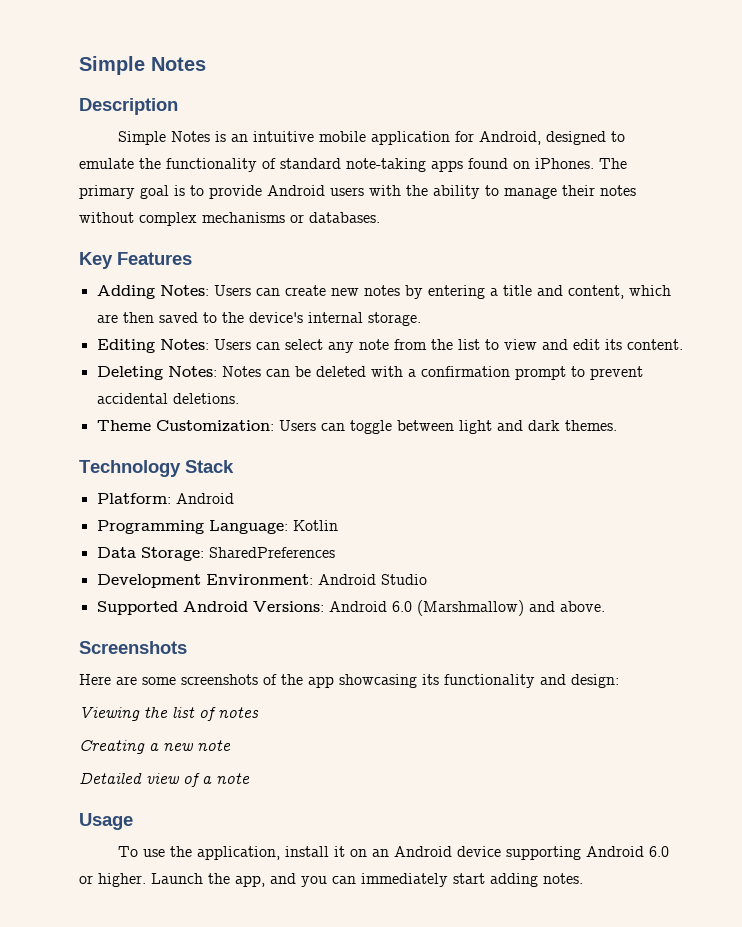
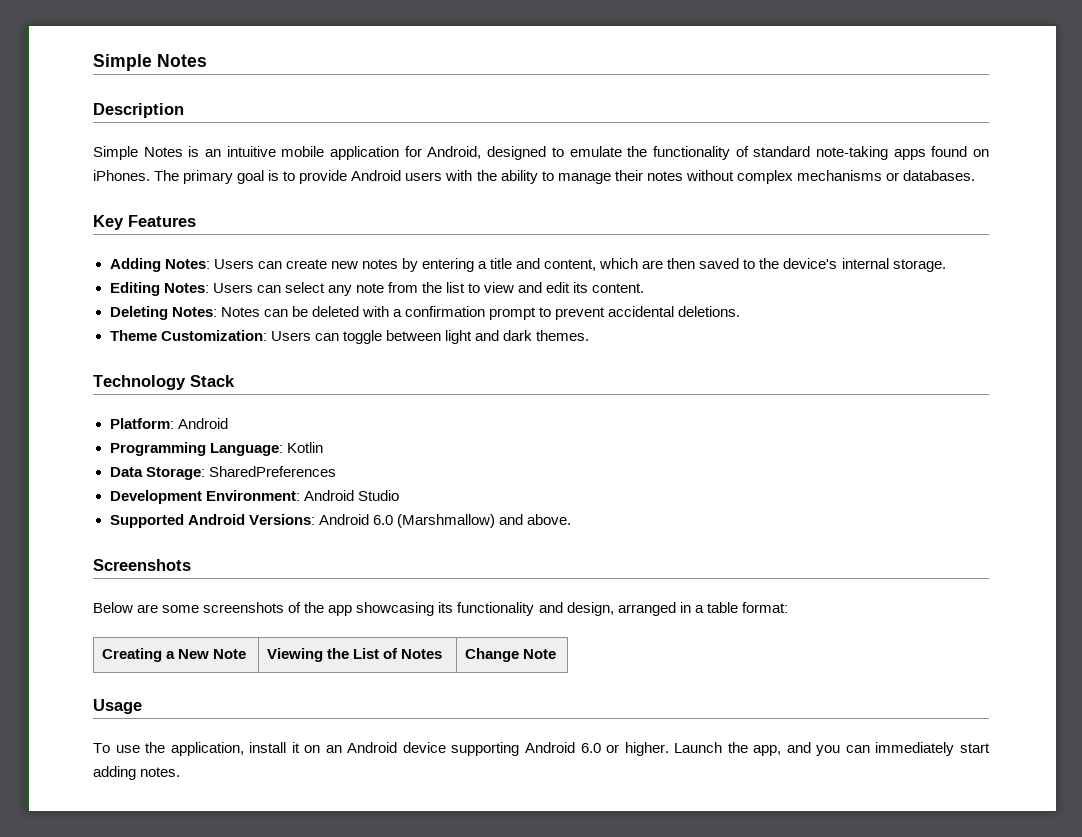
[79,674,111,685] Here -> [93,602,133,613] Below
[571,674,619,688] [79,706,259,721] [79,740,231,754] [79,772,250,787] design: // Viewing the list of notes // Creating a new note // Detailed view of a note -> [566,602,788,616] [101,648,246,662] [266,648,442,662] [464,648,556,662] design, arranged in a table format: // Creating a New Note | Viewing the List of Notes | Change Note

